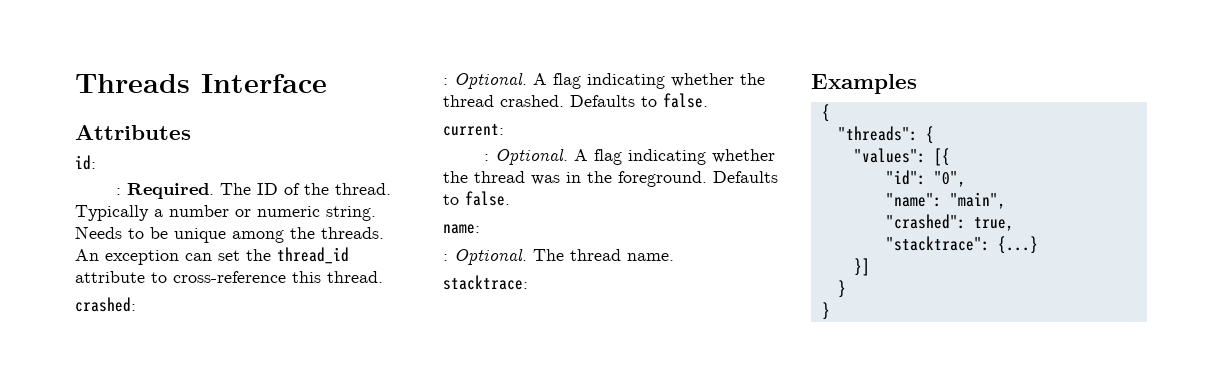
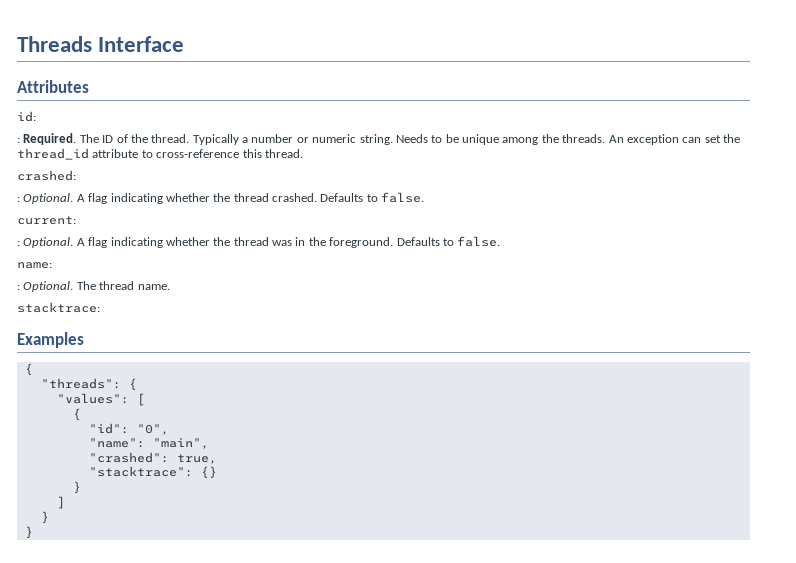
[933,148,950,166] [{ -> [136,393,145,406] [72,408,81,421] [ // {
[997,236,1038,254] [853,258,870,276] {...} // }] -> [200,466,217,479] [72,481,81,494] [56,496,65,509] {} // } // ]

